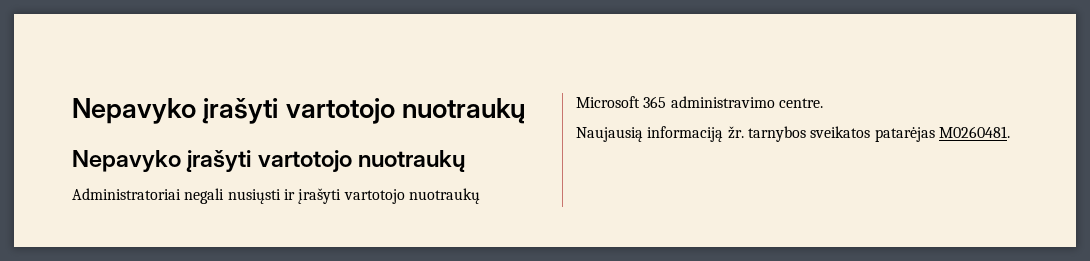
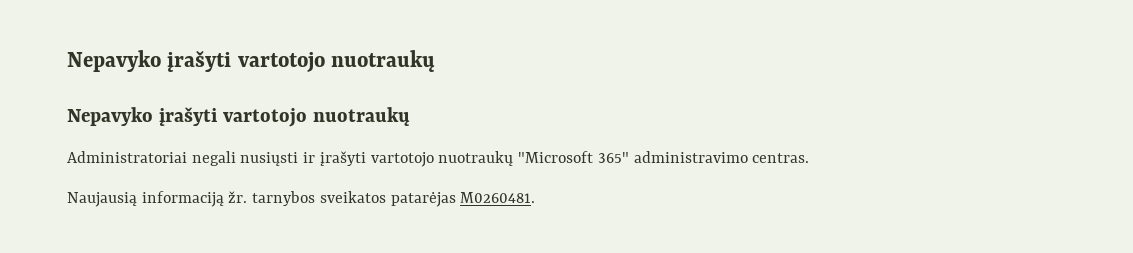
[576,96,823,108] Microsoft 365 administravimo centre. -> [518,151,810,163] "Microsoft 365" administravimo centras.

